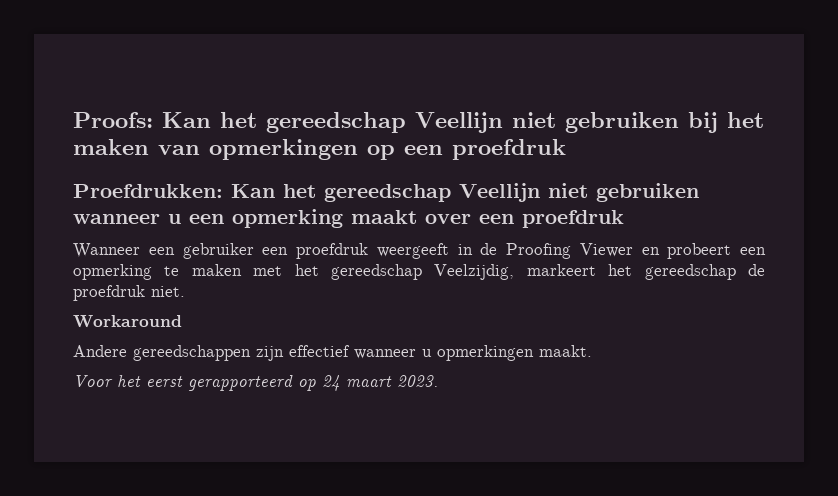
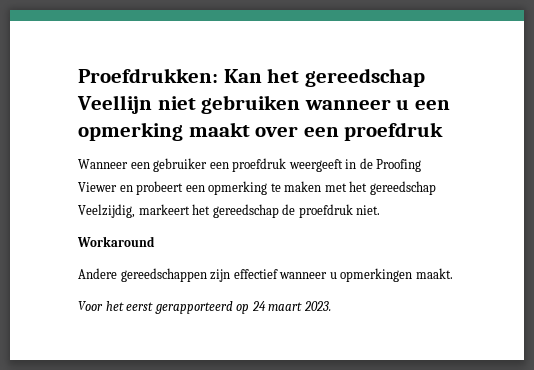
[73,112,764,133] [73,139,566,160] Proofs: Kan het gereedschap Veellijn niet gebruiken bij het maken van opmerkingen op een proefdruk // -> (78, 75) none

